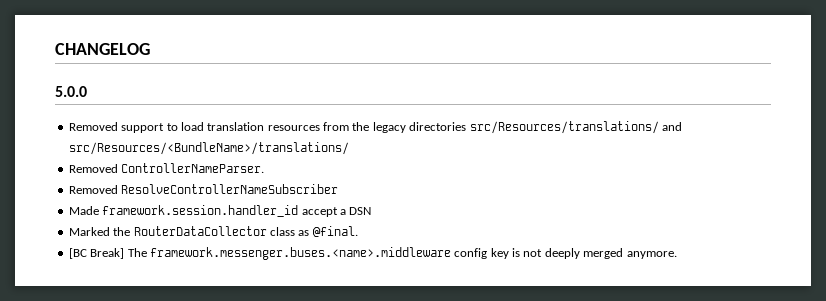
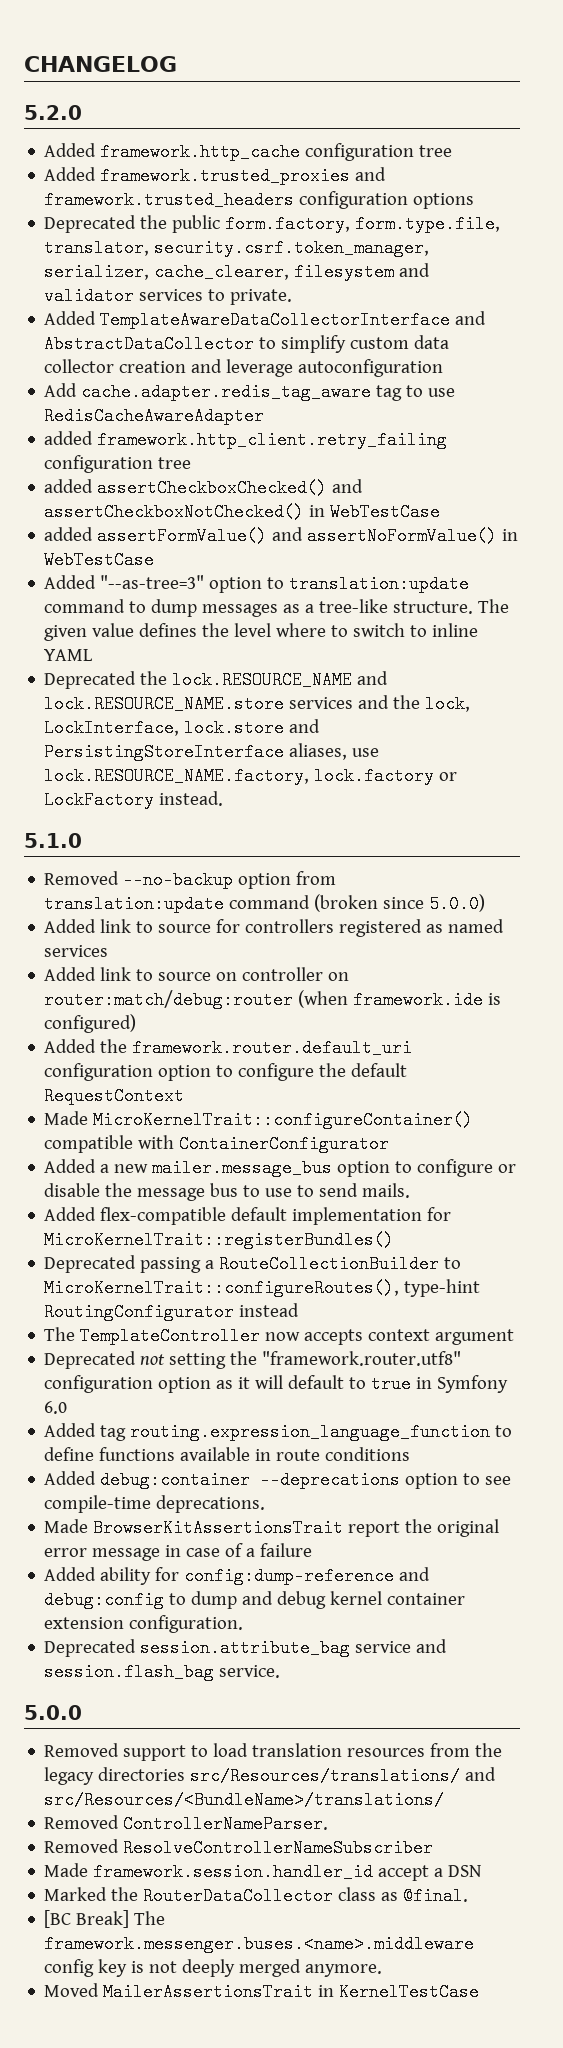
(150, 49) none -> [24,105,82,120] [44,143,453,161] [44,167,387,185] [44,191,475,209] [44,215,501,233] [44,239,430,257] [44,263,431,281] [44,287,293,305] [44,311,487,329] [44,335,450,353] [44,359,444,377] [44,383,456,401] [44,407,265,425] [44,431,448,449] [44,455,192,473] [44,479,364,497] [44,503,441,521] [44,527,519,545] [44,551,155,569] [44,575,470,593] [44,599,510,617] [44,623,479,641] [44,649,93,661] [44,671,389,689] [44,695,471,713] [44,719,321,737] [44,743,380,761] [44,767,458,785] [44,791,224,809] [24,833,82,848] [44,871,337,889] [44,894,486,913] [44,919,505,937] [44,945,109,957] [44,967,350,981] [44,990,502,1009] [44,1014,137,1033] [44,1039,413,1057] [44,1063,408,1081] [44,1087,185,1105] [44,1111,474,1129] [44,1135,390,1153] [44,1159,517,1177] [44,1183,411,1201] [44,1207,452,1225] [44,1231,395,1249] [44,1255,462,1273] [44,1279,481,1297] [44,1303,300,1321] [44,1327,515,1345] [44,1351,462,1369] [44,1375,509,1393] [44,1401,68,1414] [44,1423,513,1441] [44,1447,411,1461] [44,1471,512,1489] [44,1495,266,1513] [44,1519,500,1537] [44,1543,313,1561] [44,1567,431,1585] [44,1591,466,1609] [44,1615,244,1633] [44,1639,448,1657] [44,1663,281,1681] // 5.2.0 // Added framework.http_cache configuration tree // Added framework.trusted_proxies and framework.trusted_headers configuration options // Deprecated the public form.factory, form.type.file, translator, security.csrf.token_manager, serializer, cache_clearer, filesystem and validator services to private. // Added TemplateAwareDataCollectorInterface and AbstractDataCollector to simplify custom data collector creation and leverage autoconfiguration // Add cache.adapter.redis_tag_aware tag to use RedisCacheAwareAdapter // added framework.http_client.retry_failing configuration tree // added assertCheckboxChecked() and assertCheckboxNotChecked() in WebTestCase // added assertFormValue() and assertNoFormValue() in WebTestCase // Added "--as-tree=3" option to translation:update command to dump messages as a tree-like structure. The given value defines the level where to switch to inline YAML // Deprecated the lock.RESOURCE_NAME and lock.RESOURCE_NAME.store services and the lock, LockInterface, lock.store and PersistingStoreInterface aliases, use lock.RESOURCE_NAME.factory, lock.factory or LockFactory instead. // 5.1.0 // Removed --no-backup option from translation:update command (broken since 5.0.0) // Added link to source for controllers registered as named services // Added link to source on controller on router:match/debug:router (when framework.ide is configured) // Added the framework.router.default_uri configuration option to configure the default RequestContext // Made MicroKernelTrait::configureContainer() compatible with ContainerConfigurator // Added a new mailer.message_bus option to configure or disable the message bus to use to send mails. // Added flex-compatible default implementation for MicroKernelTrait::registerBundles() // Deprecated passing a RouteCollectionBuilder to MicroKernelTrait::configureRoutes(), type-hint RoutingConfigurator instead // The TemplateController now accepts context argument // Deprecated not setting the "framework.router.utf8" configuration option as it will default to true in Symfony 6.0 // Added tag routing.expression_language_function to define functions available in route conditions // Added debug:container --deprecations option to see compile-time deprecations. // Made BrowserKitAssertionsTrait report the original error message in case of a failure // Added ability for config:dump-reference and debug:config to dump and debug kernel container extension configuration. // Deprecated session.attribute_bag service and session.flash_bag service.
(677, 255) none -> [44,1983,480,2001] // Moved MailerAssertionsTrait in KernelTestCase

